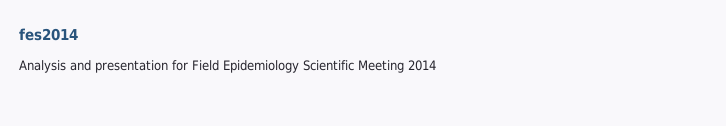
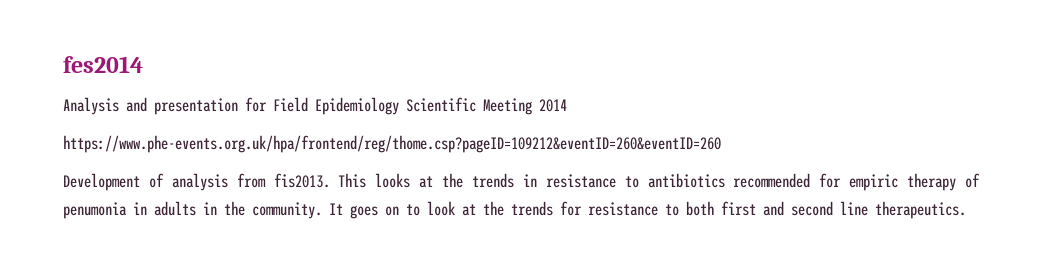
(436, 65) none -> [63,135,721,153] [63,173,981,191] [63,201,966,219] // https://www.phe-events.org.uk/hpa/frontend/reg/thome.csp?pageID=109212&eventID=260&eventID=260 // Development of analysis from fis2013. This looks at the trends in resistance to antibiotics recommended for empiric therapy of penumonia in adults in the community. It goes on to look at the trends for resistance to both first and second line therapeutics.

